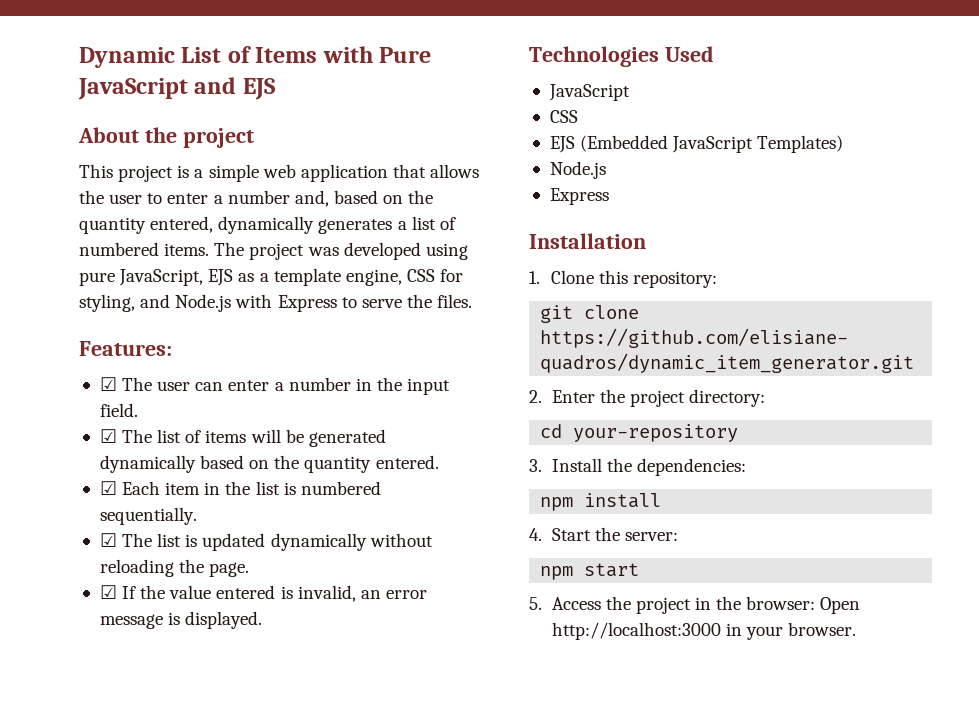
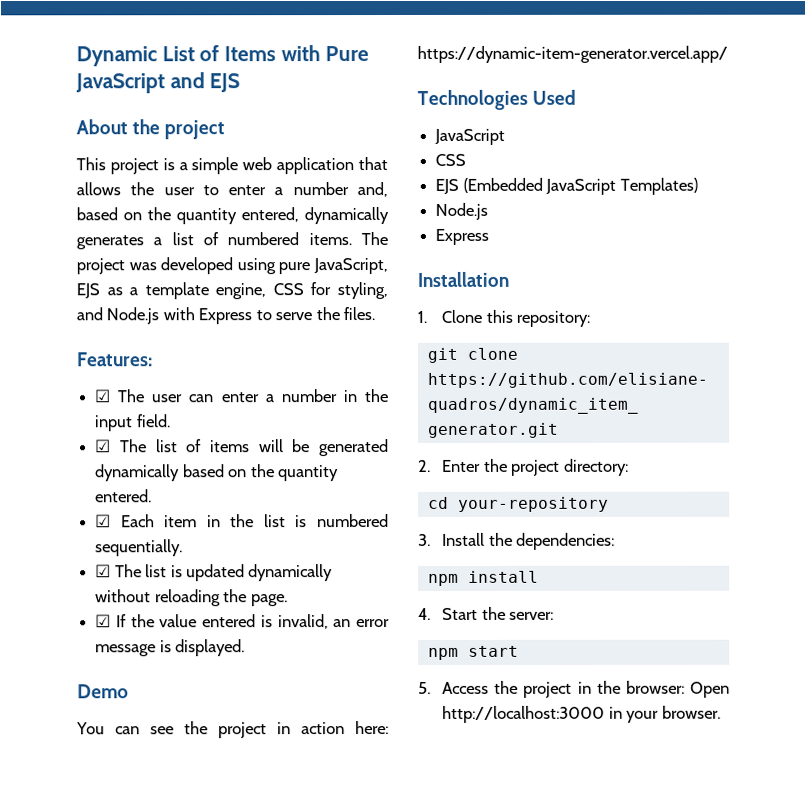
(263, 620) none -> [77,684,129,699] [76,721,389,739] [417,45,728,63] // Demo // You can see the project in action here: https://dynamic-item-generator.vercel.app/

